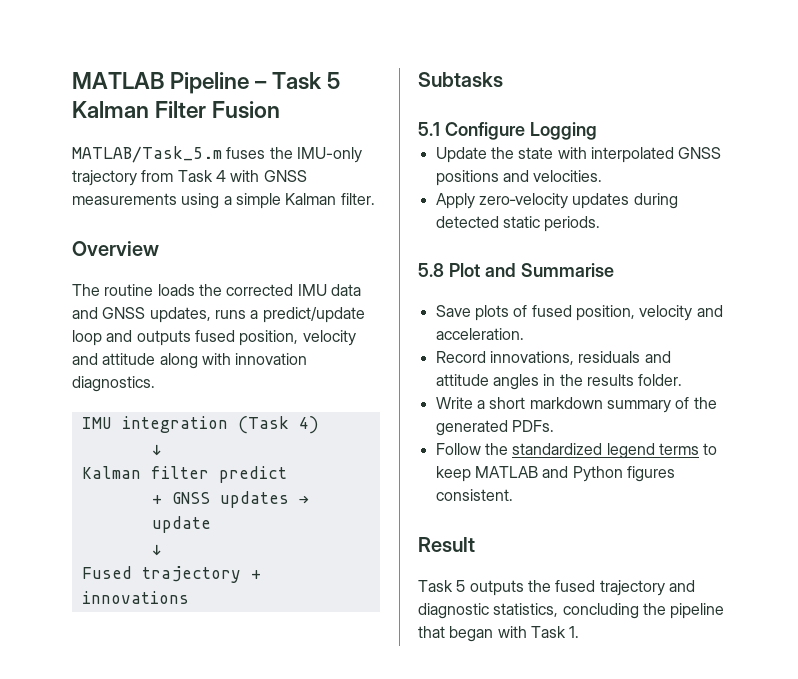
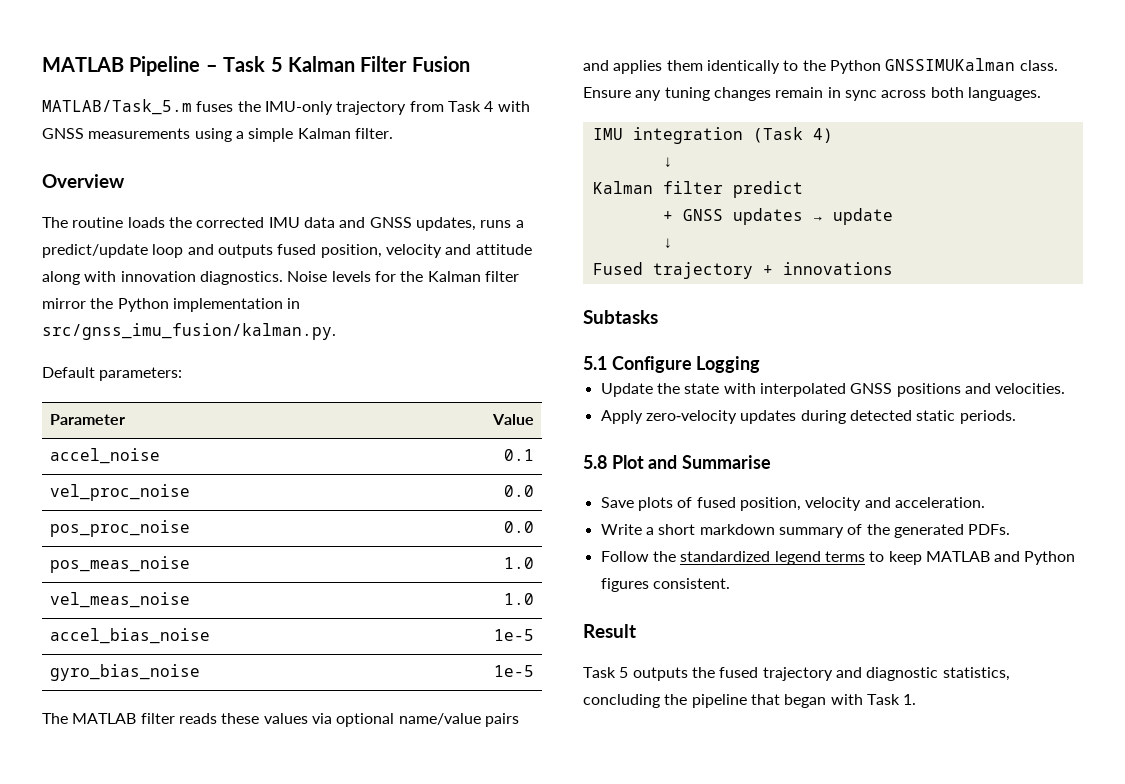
(155, 384) none -> [287,271,519,282] [42,298,301,312] [42,323,336,340] [42,367,183,381] [49,414,125,425] [492,414,535,425] [49,448,160,464] [504,449,535,461] [49,484,190,501] [504,485,535,497] [49,520,190,537] [504,521,535,533] [49,556,190,573] [504,557,535,569] [49,592,190,608] [504,593,535,605] [49,628,210,644] [494,629,535,641] [49,664,200,681] [494,665,535,677] [42,713,519,727] [583,58,1058,74] [583,87,1041,101] Noise levels for the Kalman filter mirror the Python implementation in src/gnss_imu_fusion/kalman.py. // Default parameters: // Parameter | Value // accel_noise | 0.1 // vel_proc_noise | 0.0 // pos_proc_noise | 0.0 // pos_meas_noise | 1.0 // vel_meas_noise | 1.0 // accel_bias_noise | 1e-5 // gyro_bias_noise | 1e-5 // The MATLAB filter reads these values via optional name/value pairs and applies them identically to the Python GNSSIMUKalman class. Ensure any tuning changes remain in sync across both languages.
[435,351,671,365] [435,374,683,390] // Record innovations, residuals and attitude angles in the results folder. -> (985, 502) none

